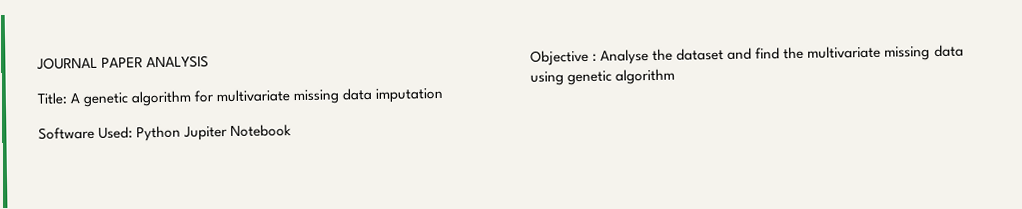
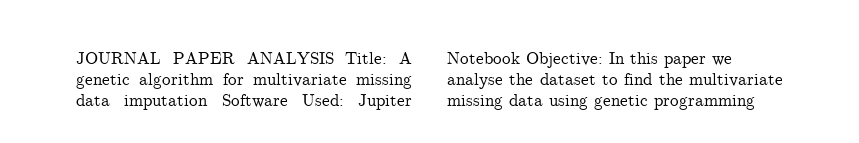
(210, 62) // -> (334, 58) none
(444, 95) // -> (209, 102) none
[136,125,182,142] Python -> (344, 100) none
[530,49,650,66] // Objective : Analyse -> [526,52,732,68] [447,73,503,89] Objective: In this paper we analyse
[727,47,753,60] and -> [602,75,618,85] to
[615,68,676,85] algorithm -> [654,95,755,110] programming

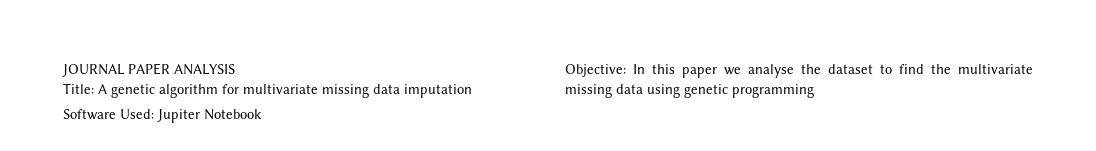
(334, 58) none -> (235, 69) //
(209, 102) none -> (472, 91) //
(520, 58) none -> (262, 114) //

